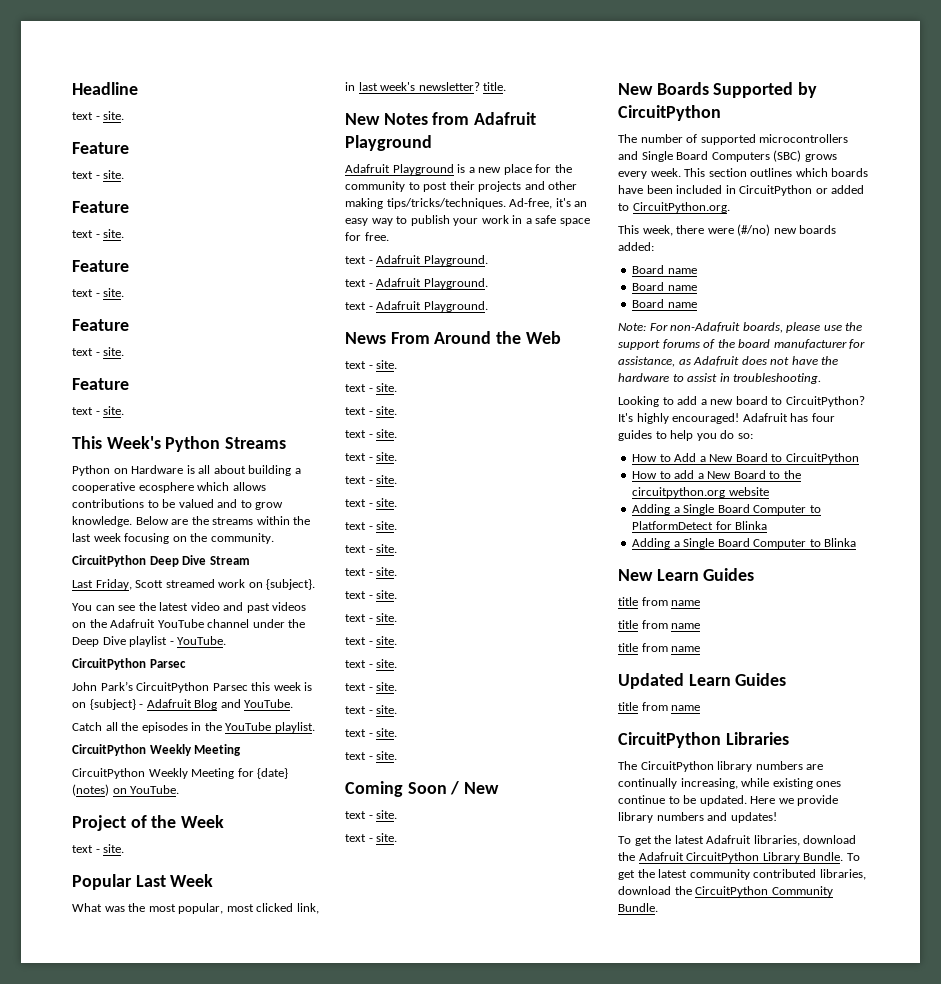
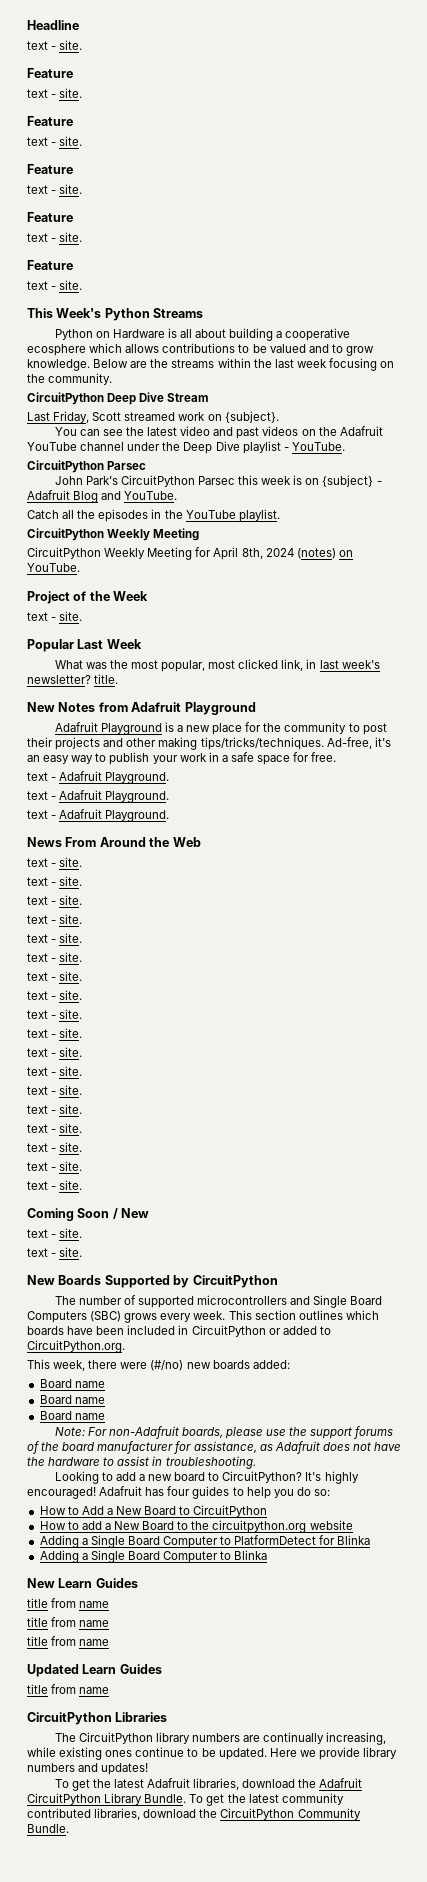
[257,768,289,779] {date} -> [213,547,294,560] April 8th, 2024

